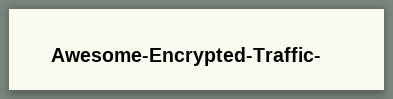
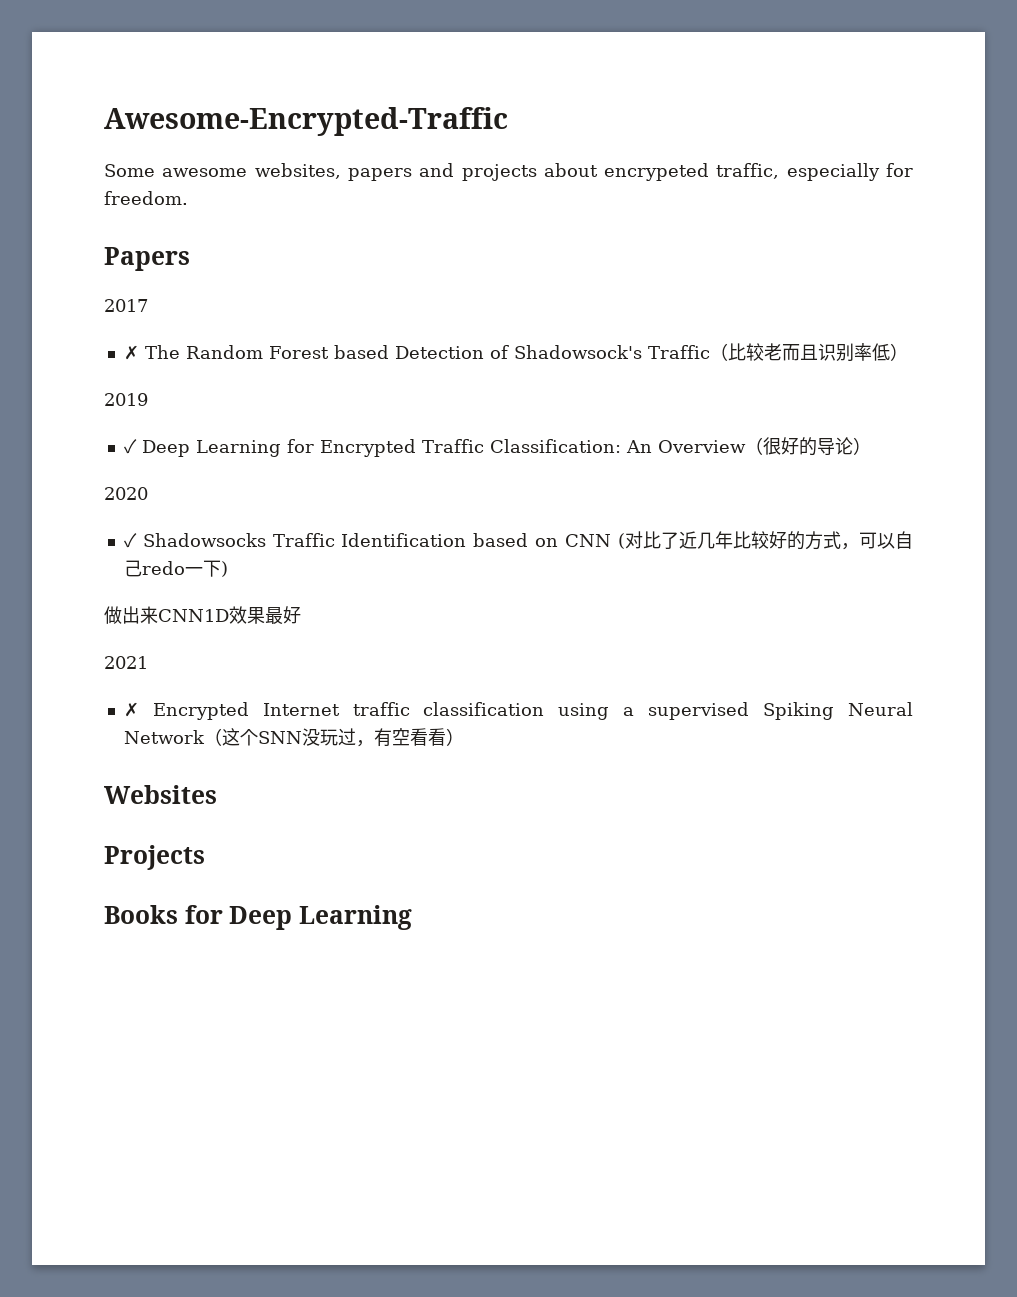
[51,47,321,66] Awesome-Encrypted-Traffic- -> [104,107,508,136] [104,163,913,181] [104,191,188,205] [104,247,190,271] [104,299,148,312] [123,343,908,362] [104,393,148,406] [123,437,871,457] [104,487,148,500] [123,531,914,550] [123,560,228,577] [104,606,301,624] [104,656,148,669] [123,702,914,720] [123,728,464,747] [104,785,217,804] [104,845,205,870] [104,905,412,930] Awesome-Encrypted-Traffic // Some awesome websites, papers and projects about encrypeted traffic, especially for freedom. // Papers // 2017 // ✗ The Random Forest based Detection of Shadowsock's Traffic（比较老而且识别率低） // 2019 // ✓ Deep Learning for Encrypted Traffic Classification: An Overview（很好的导论） // 2020 // ✓ Shadowsocks Traffic Identification based on CNN (对比了近几年比较好的方式，可以自己redo一下) // 做出来CNN1D效果最好 // 2021 // ✗ Encrypted Internet traffic classification using a supervised Spiking Neural Network（这个SNN没玩过，有空看看） // Websites // Projects // Books for Deep Learning

